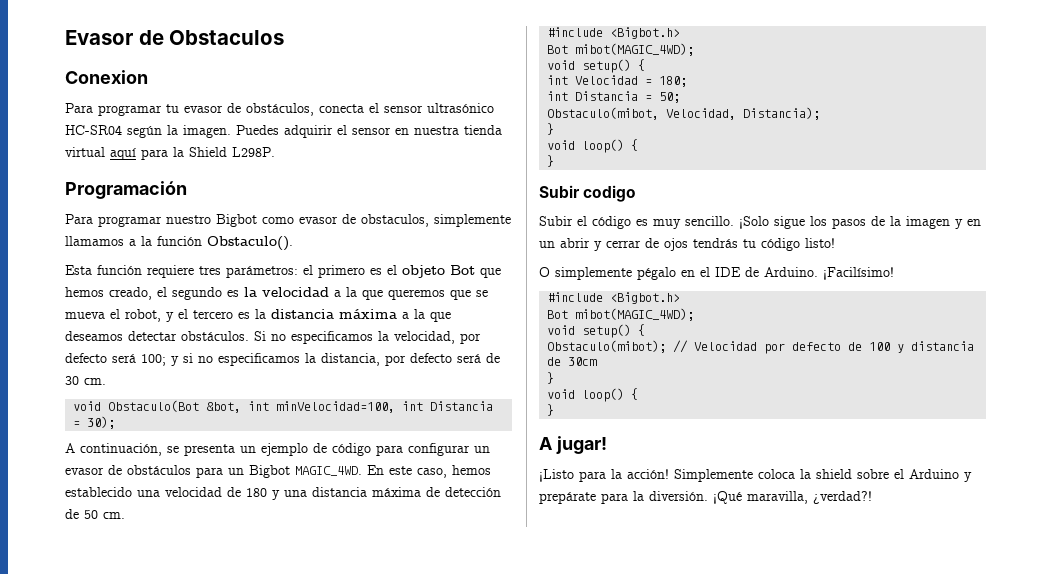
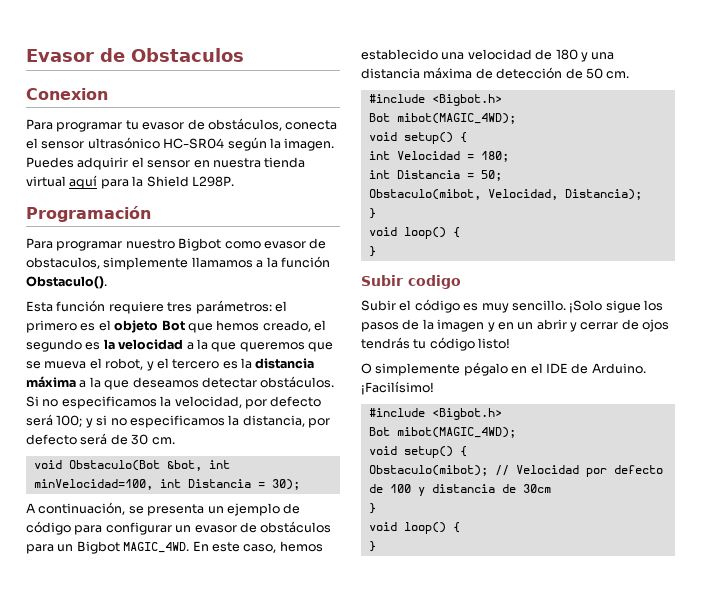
[539,436,607,454] [539,469,972,482] [539,491,872,504] // A jugar! // ¡Listo para la acción! Simplemente coloca la shield sobre el Arduino y prepárate para la diversión. ¡Qué maravilla, ¿verdad?! -> (376, 546) none

